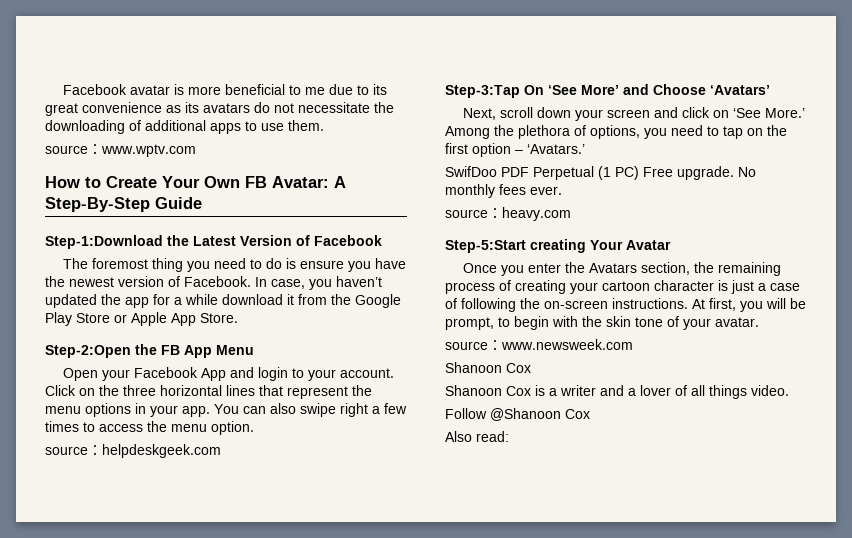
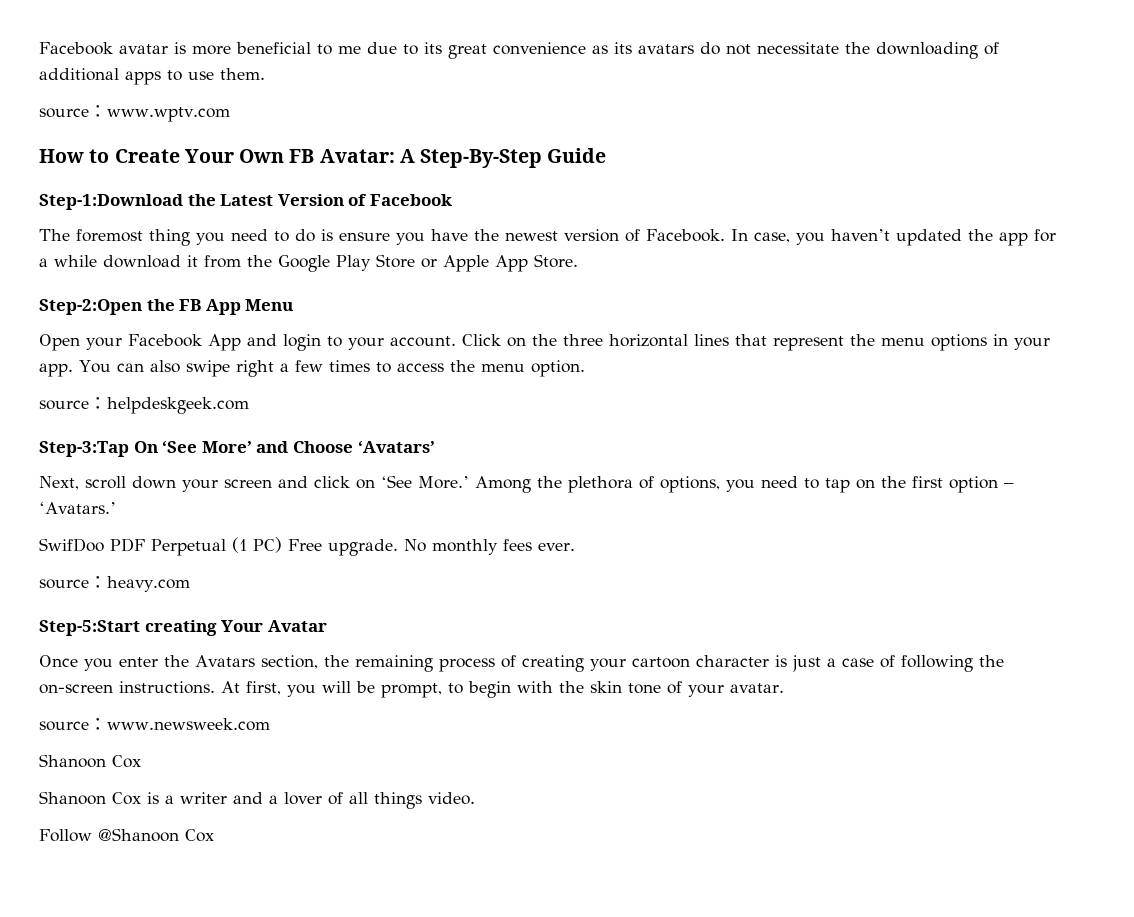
[445,431,509,442] // Also read: -> (214, 835) none

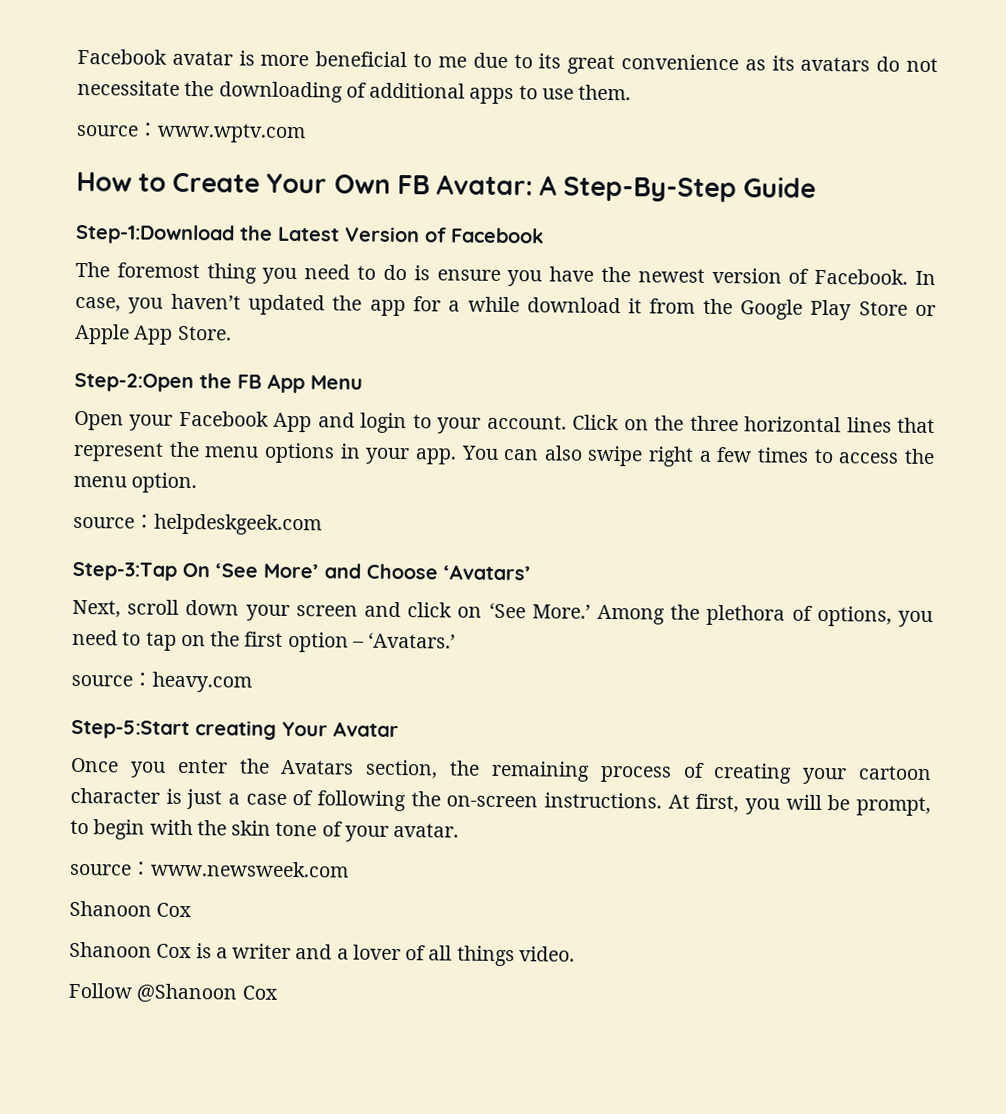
[39,537,575,556] // SwifDoo PDF Perpetual (1 PC) Free upgrade. No monthly fees ever. -> (457, 640) none

